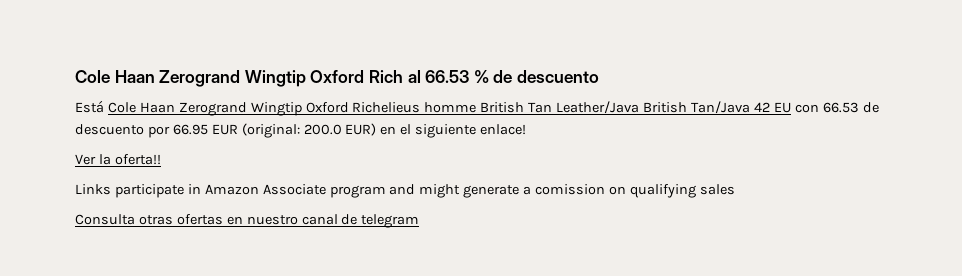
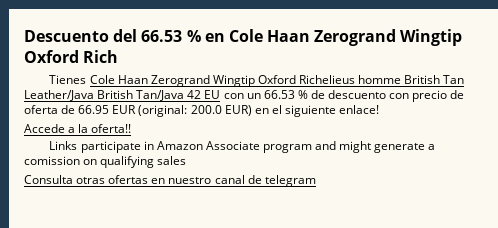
(75, 76) none -> [24,29,225,42] Descuento del 66.53 % en
[407,70,599,83] [75,100,104,113] al 66.53 % de descuento // Está -> [49,75,87,84] // Tienes
[822,102,879,113] [75,124,170,138] 66.53 de descuento por -> [246,90,465,102] [24,105,76,114] un 66.53 % de descuento con precio de oferta de
[75,154,96,165] Ver -> [24,124,76,133] Accede a

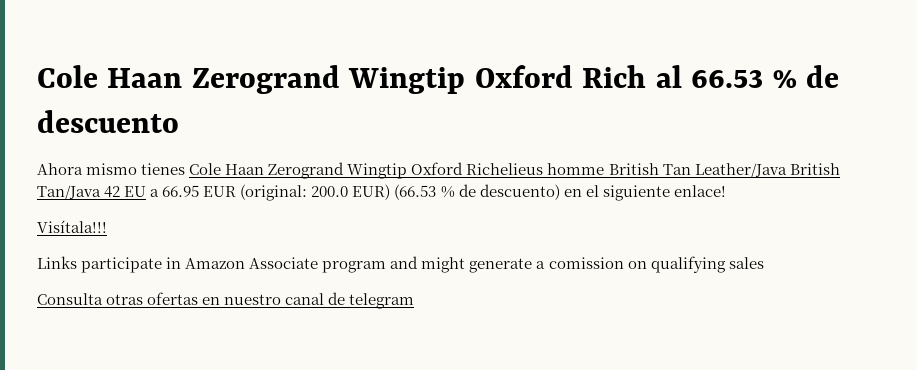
[24,29,225,42] Descuento del 66.53 % en -> (37, 76) none
[49,75,87,84] // Tienes -> [655,65,840,88] [37,110,179,133] [37,163,186,175] al 66.53 % de descuento // Ahora mismo tienes
[223,90,465,102] [24,105,76,114] con un 66.53 % de descuento con precio de oferta de -> [150,189,160,197] a
(252, 110) none -> [394,184,560,200] (66.53 % de descuento)
[24,124,132,133] Accede a la oferta!! -> [37,220,107,233] Visítala!!!

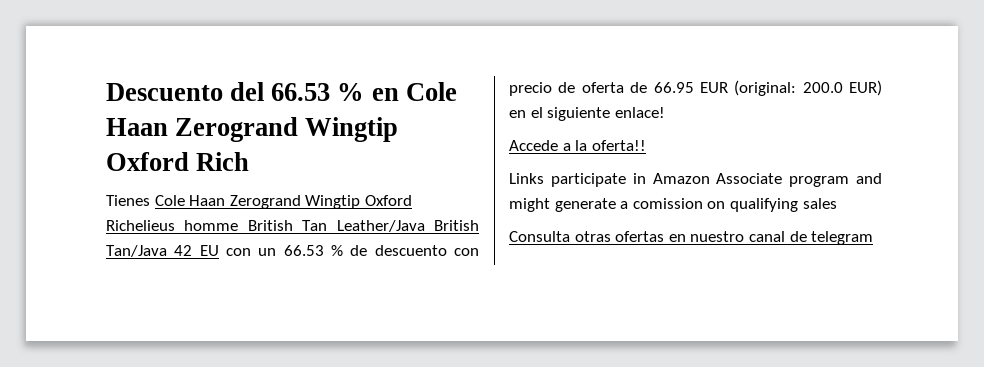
(37, 76) none -> [106,82,399,101] Descuento del 66.53 % en
[655,65,840,88] [37,110,179,133] [37,163,186,175] al 66.53 % de descuento // Ahora mismo tienes -> [106,195,150,206] // Tienes
[150,189,160,197] a -> [226,245,479,256] [509,82,648,96] con un 66.53 % de descuento con precio de oferta de
[394,184,560,200] (66.53 % de descuento) -> (882, 88) none
[37,220,107,233] Visítala!!! -> [509,140,646,151] Accede a la oferta!!

